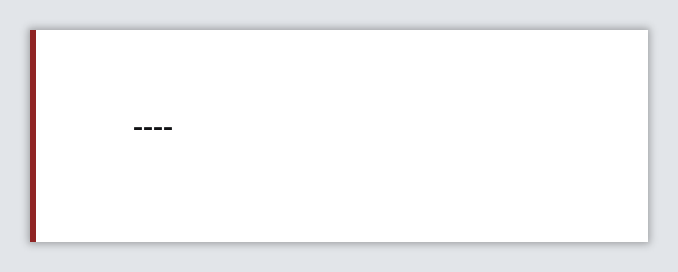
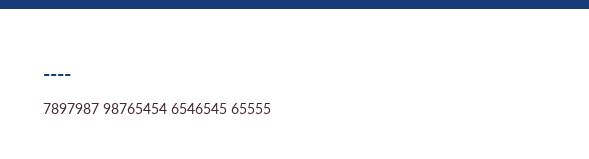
(173, 131) none -> [43,103,271,114] // 7897987 98765454 6546545 65555

